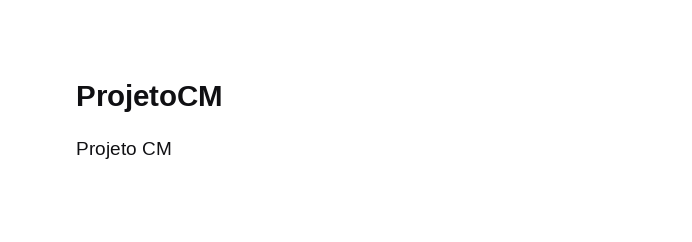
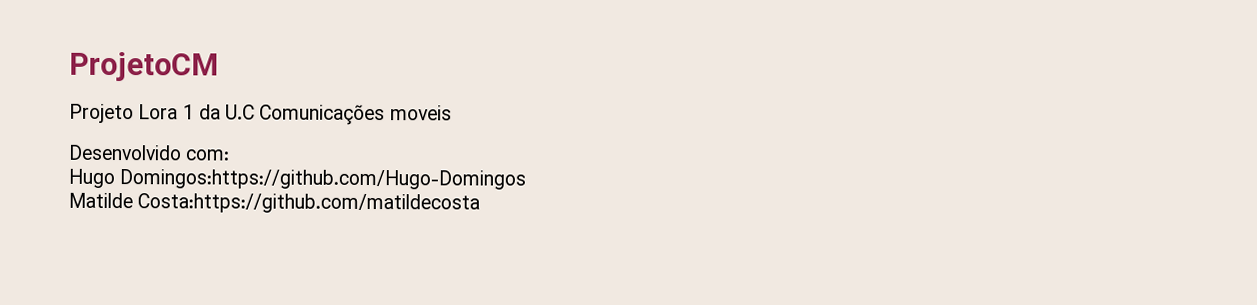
[142,142,173,155] CM -> [138,104,452,126] [68,144,231,161] [68,168,527,190] [68,192,481,214] Lora 1 da U.C Comunicações moveis // Desenvolvido com: // Hugo Domingos:https://github.com/Hugo-Domingos // Matilde Costa:https://github.com/matildecosta

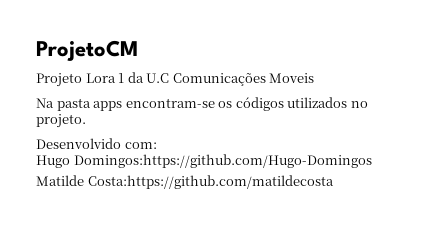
[389,105,452,121] moveis -> [269,73,315,83] [36,97,368,111] [36,114,86,128] Moveis // Na pasta apps encontram-se os códigos utilizados no projeto.

